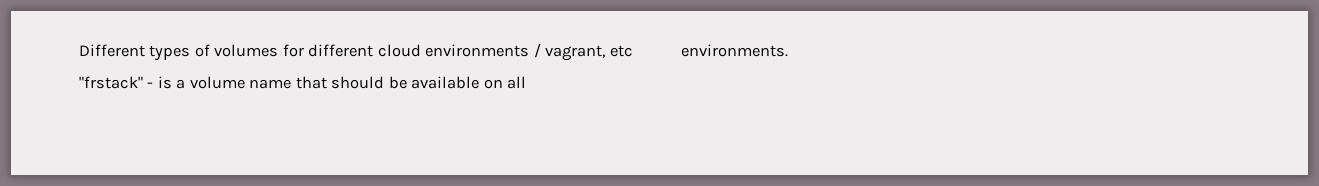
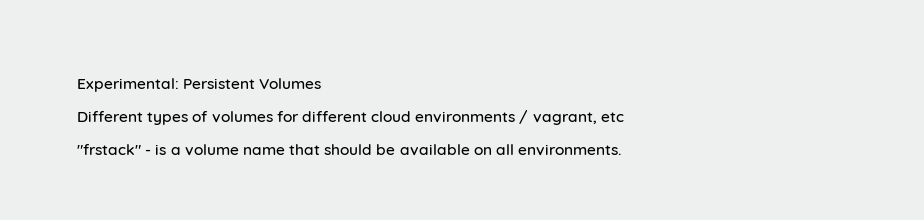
(79, 50) none -> [77,78,322,92] Experimental: Persistent Volumes //

